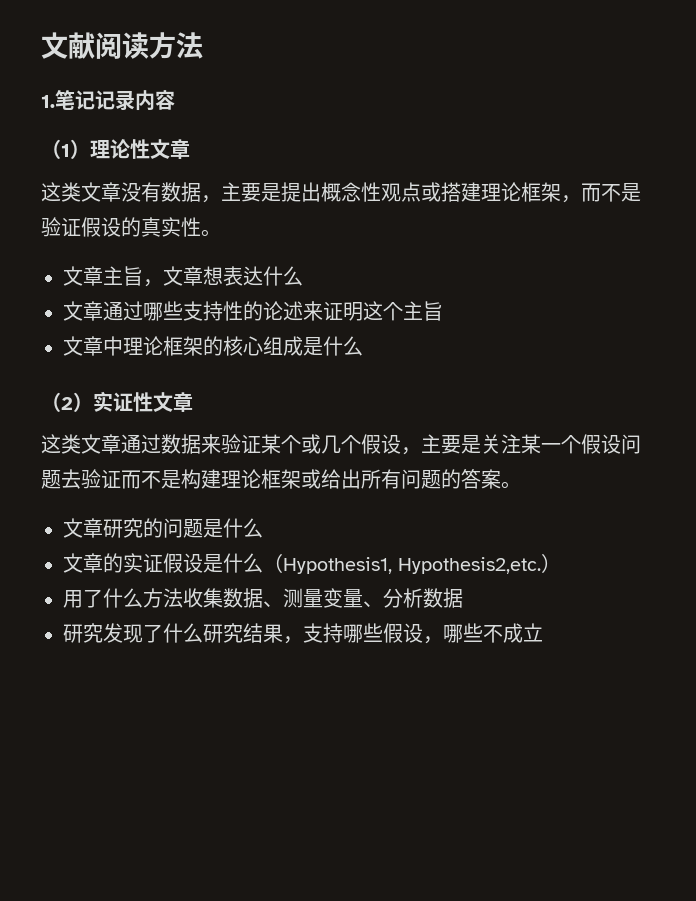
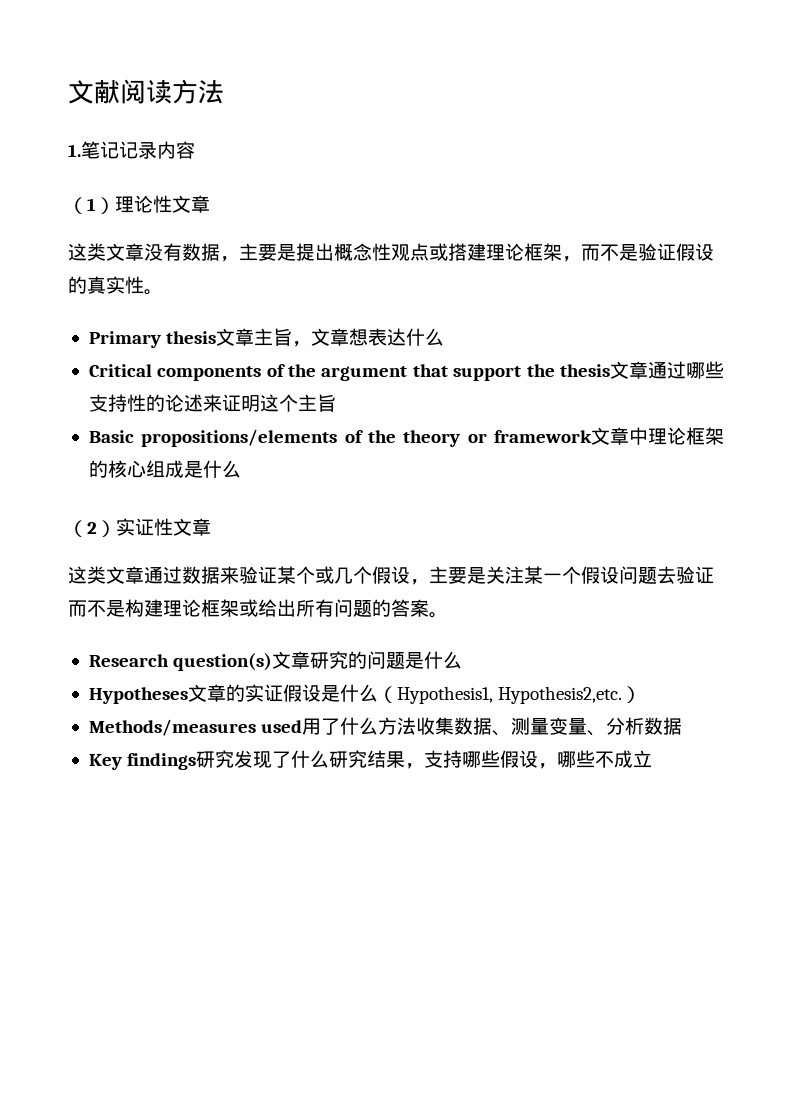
(221, 233) none -> [88,331,217,348] Primary thesis
(303, 276) none -> [88,364,610,381] Critical components of the argument that support the thesis
(443, 311) none -> [88,429,593,447] Basic propositions/elements of the theory or framework
(521, 485) none -> [88,653,273,671] Research question(s)
(263, 528) none -> [88,687,188,704] Hypotheses
(561, 563) none -> [88,719,303,736] Methods/measures used
(463, 598) none -> [88,753,197,770] Key findings

